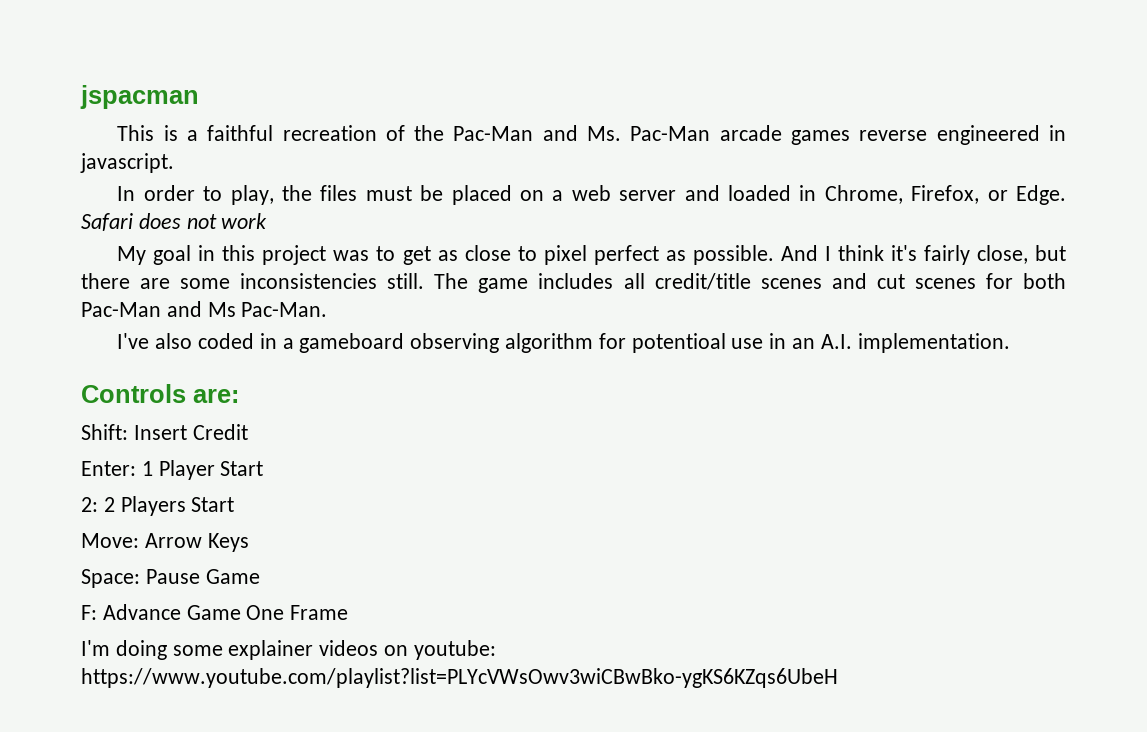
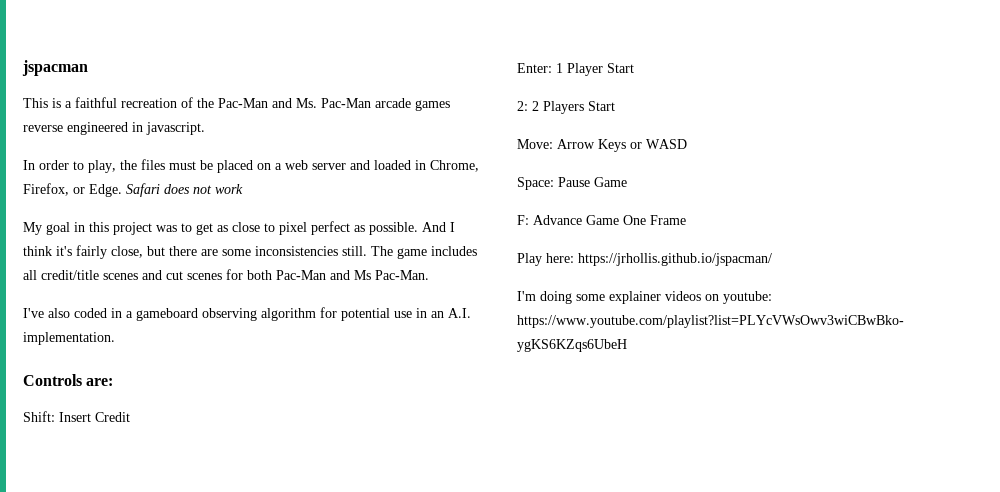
[631,333,726,353] potentioal -> [341,308,390,321] potential
(249, 542) none -> [630,139,687,149] or WASD
(349, 612) none -> [517,253,772,266] // Play here: https://jrhollis.github.io/jspacman/

